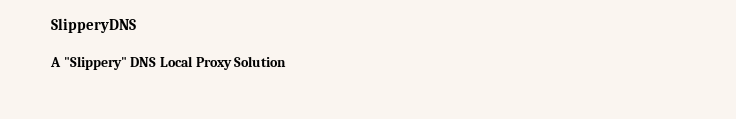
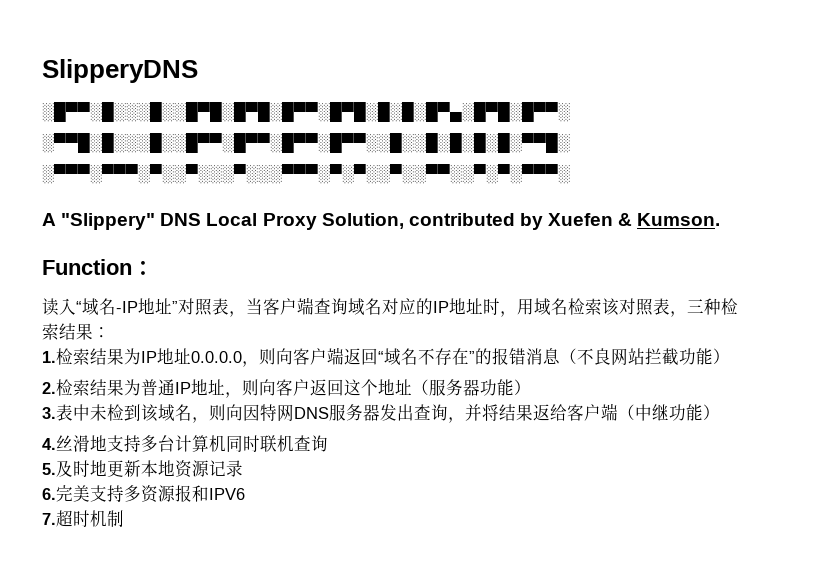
(136, 25) none -> [42,102,570,122] [42,133,570,153] [42,164,570,184] // ░█▀▀░█░░░█░░█▀█░█▀█░█▀▀░█▀█░█░█░█▀▄░█▀█░█▀▀░ // ░▀▀█░█░░░█░░█▀▀░█▀▀░█▀▀░█▀▀░░█░░█░█░█░█░▀▀█░ // ░▀▀▀░▀▀▀░▀░░▀░░░▀░░░▀▀▀░▀░▀░░▀░░▀▀░░▀░▀░▀▀▀░
[234,56,287,67] Solution -> [321,213,721,230] [42,259,154,275] [42,297,738,317] [42,323,110,340] [42,347,730,367] [42,379,531,398] [42,403,720,423] [42,435,328,452] [42,460,243,478] [42,485,245,503] [42,510,124,527] Solution, contributed by Xuefen & Kumson. // Function： // 读入“域名-IP地址”对照表，当客户端查询域名对应的IP地址时，用域名检索该对照表，三种检索结果： // 1.检索结果为IP地址0.0.0.0，则向客户端返回“域名不存在”的报错消息（不良网站拦截功能） // 2.检索结果为普通IP地址，则向客户返回这个地址（服务器功能） // 3.表中未检到该域名，则向因特网DNS服务器发出查询，并将结果返给客户端（中继功能） // 4.丝滑地支持多台计算机同时联机查询 // 5.及时地更新本地资源记录 // 6.完美支持多资源报和IPV6 // 7.超时机制

